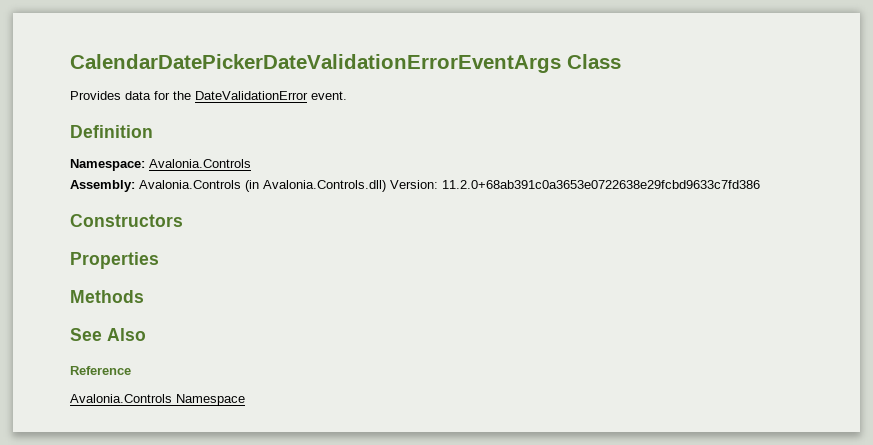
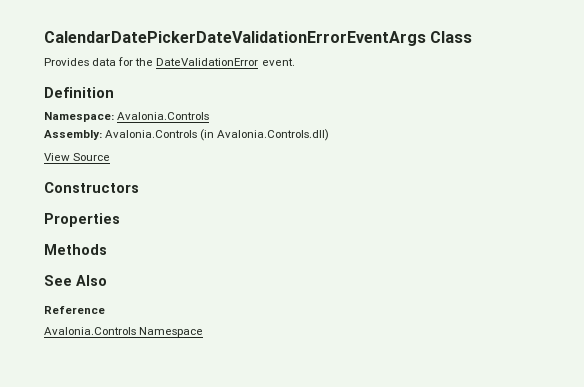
[390,180,760,189] Version: 11.2.0+68ab391c0a3653e0722638e29fcbd9633c7fd386 -> [44,153,111,161] // View Source

